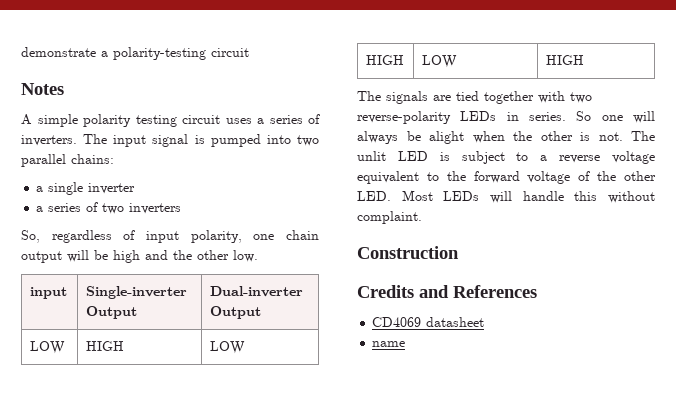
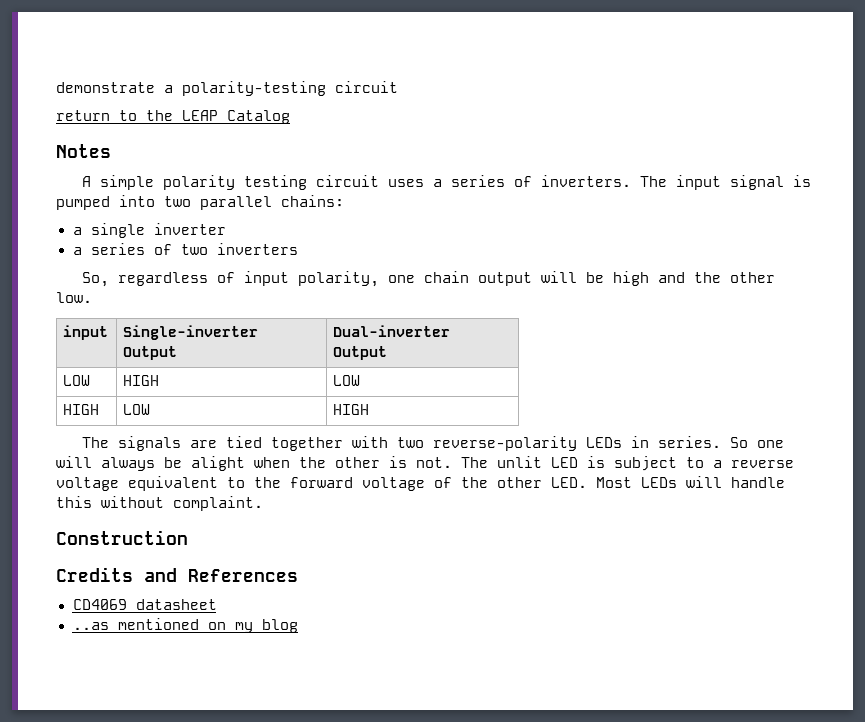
(249, 52) none -> [56,110,290,124] // return to the LEAP Catalog
[372,341,406,347] name -> [72,618,298,633] ..as mentioned on my blog

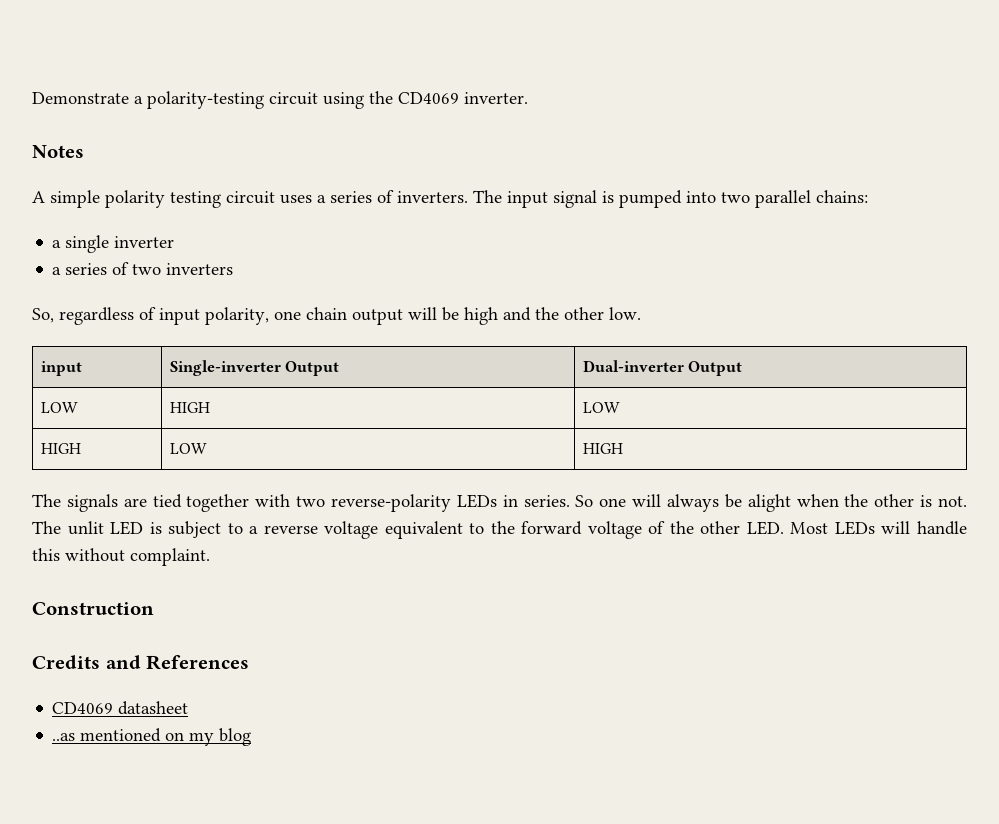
[56,82,155,93] demonstrate -> [32,92,129,104] Demonstrate
[56,110,290,124] // return to the LEAP Catalog -> [323,91,528,109] using the CD4069 inverter.

